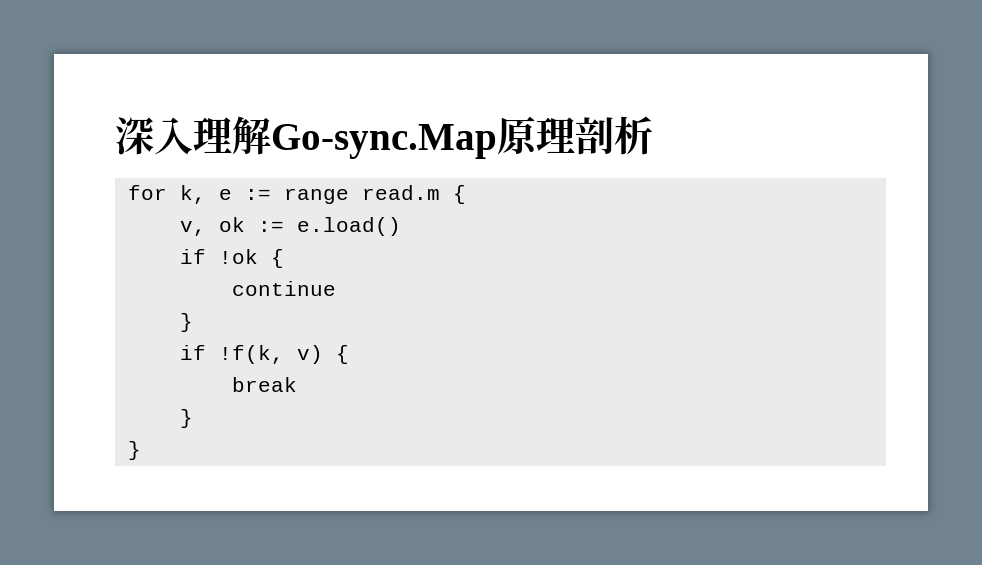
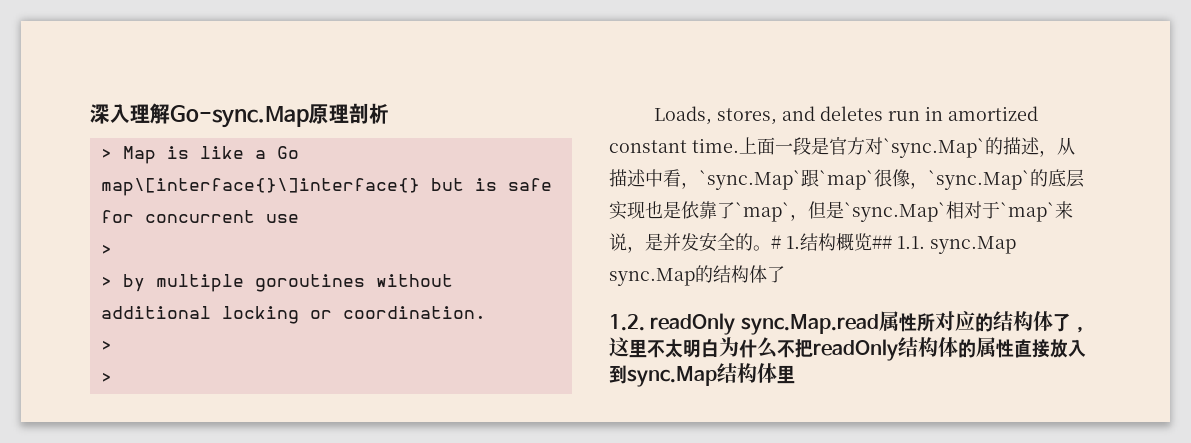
[127,185,466,204] [179,217,401,236] [179,249,284,268] [231,281,336,296] [179,313,193,332] [179,345,349,364] [231,377,297,392] [179,409,193,428] [127,441,141,460] for k, e := range read.m { // v, ok := e.load() // if !ok { // continue // } // if !f(k, v) { // break // } // } -> [100,146,299,164] [100,178,552,196] [100,210,299,223] [100,244,112,255] [100,274,453,292] [100,306,486,324] [100,340,112,351] [100,372,112,383] [653,106,1038,125] [609,137,1075,158] [609,169,1084,190] [609,201,1073,222] [609,232,1016,254] [609,265,785,286] [609,311,1089,335] [609,337,1086,361] [609,363,795,387] > Map is like a Go map\[interface{}\]interface{} but is safe for concurrent use // > // > by multiple goroutines without additional locking or coordination. // > // > // Loads, stores, and deletes run in amortized constant time.上面一段是官方对`sync.Map`的描述，从描述中看，`sync.Map`跟`map`很像，`sync.Map`的底层实现也是依靠了`map`，但是`sync.Map`相对于`map`来说，是并发安全的。# 1.结构概览## 1.1. sync.Map sync.Map的结构体了 // 1.2. readOnly sync.Map.read属性所对应的结构体了，这里不太明白为什么不把readOnly结构体的属性直接放入到sync.Map结构体里

